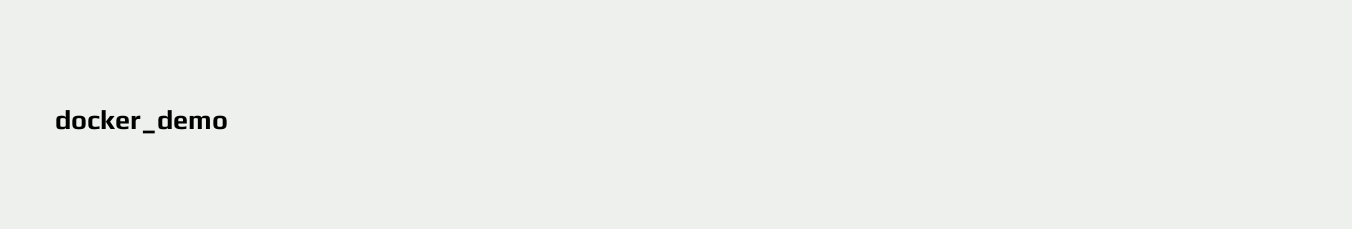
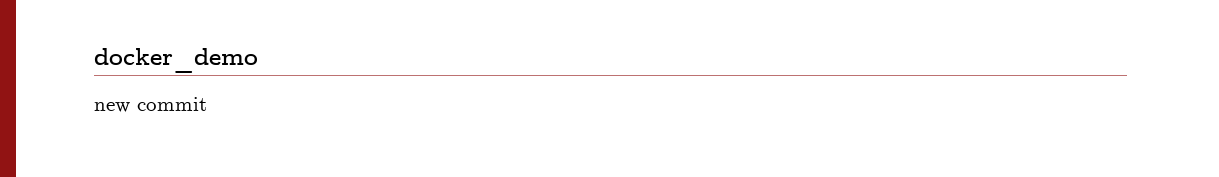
(228, 122) none -> [94,97,207,113] // new commit

